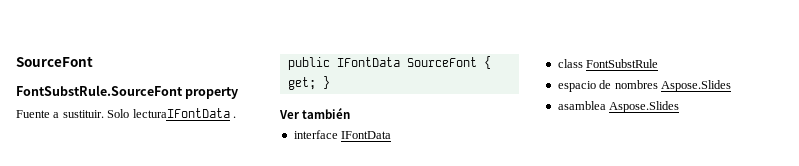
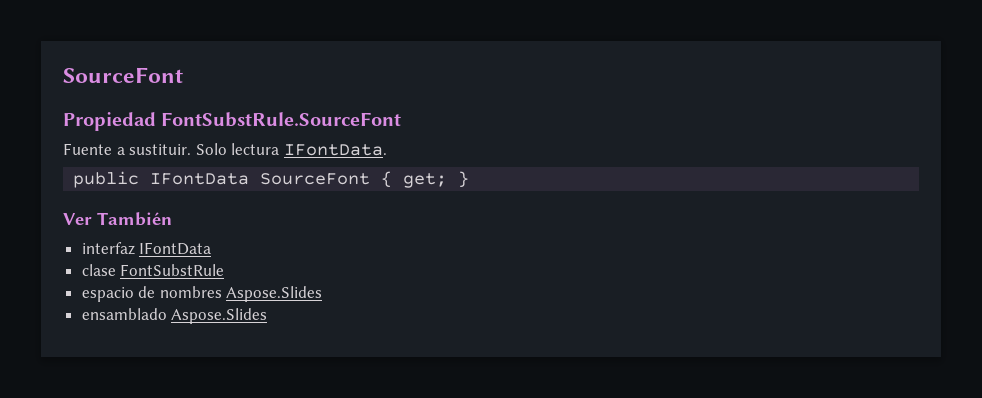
(93, 61) none -> [63,112,156,131] Propiedad
[185,87,239,99] property -> (402, 119) none
[132,108,236,118] lecturaIFontData . -> [231,143,387,156] lectura IFontData.
[302,107,351,119] [293,130,338,139] también // interface -> [97,212,172,226] [81,242,135,255] También // interfaz
[557,59,583,68] class -> [81,264,116,276] clase
[557,101,606,110] asamblea -> [81,308,167,320] ensamblado

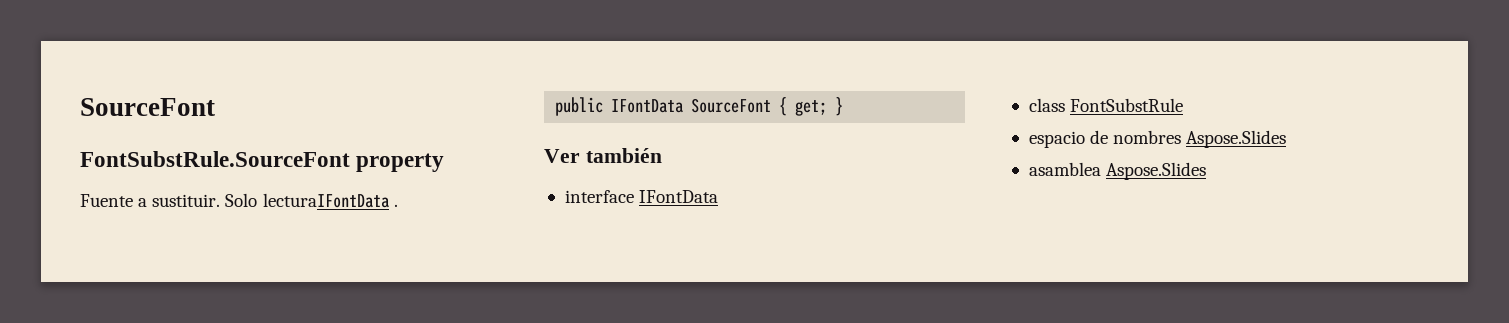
[63,112,156,131] Propiedad -> (215, 107) none
(402, 119) none -> [356,153,445,172] property
[231,143,387,156] lectura IFontData. -> [262,193,398,208] lecturaIFontData .
[97,212,172,226] [81,242,135,255] También // interfaz -> [585,148,662,163] [564,190,634,203] también // interface
[81,264,116,276] clase -> [1028,98,1065,112] class
[81,308,167,320] ensamblado -> [1028,162,1101,176] asamblea

